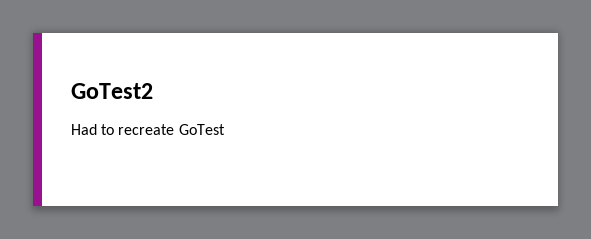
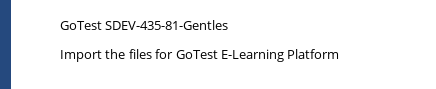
[71,83,153,99] [71,124,225,135] GoTest2 // Had to recreate GoTest -> [60,20,229,30] [60,49,340,62] GoTest SDEV-435-81-Gentles // Import the files for GoTest E-Learning Platform

